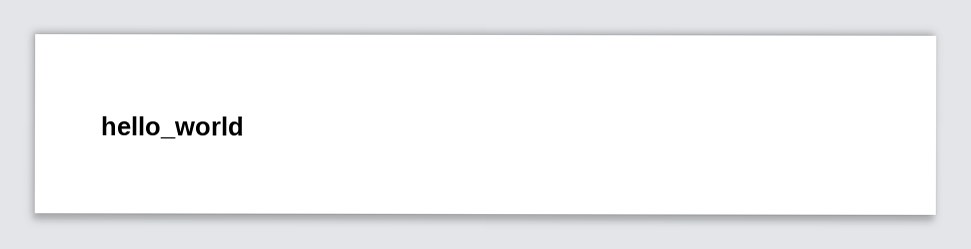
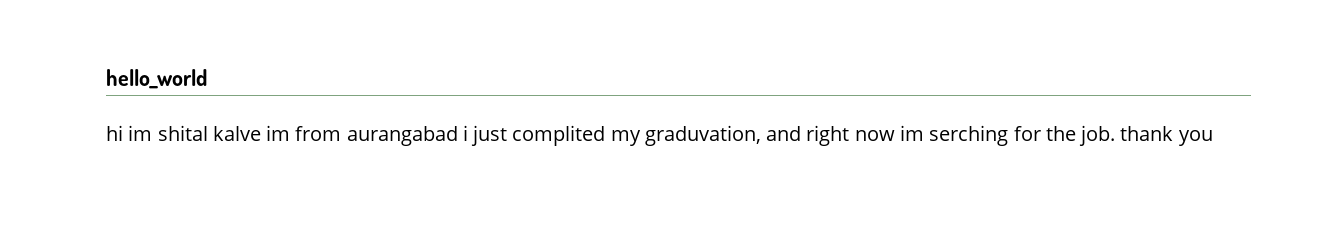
(245, 127) none -> [106,125,1213,146] // hi im shital kalve im from aurangabad i just complited my graduvation, and right now im serching for the job. thank you

